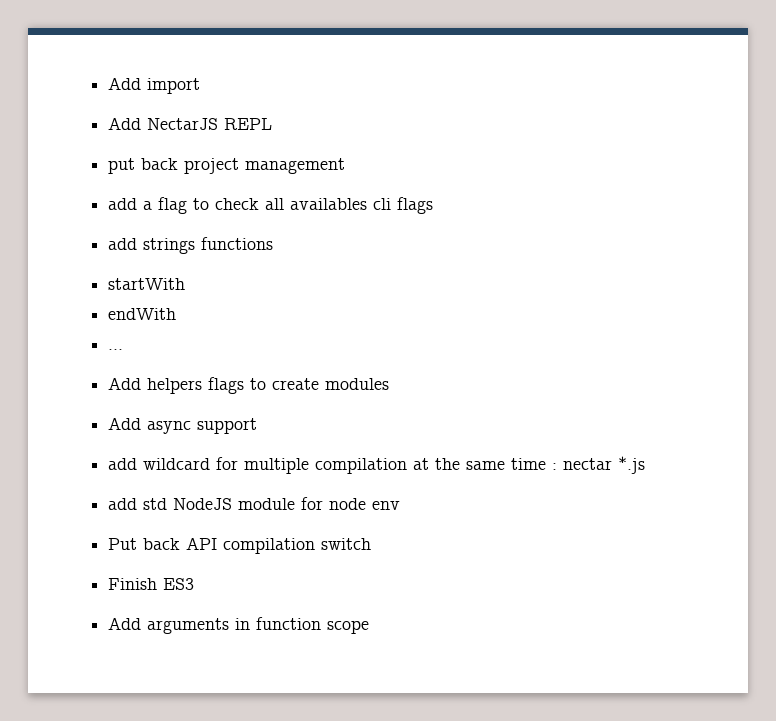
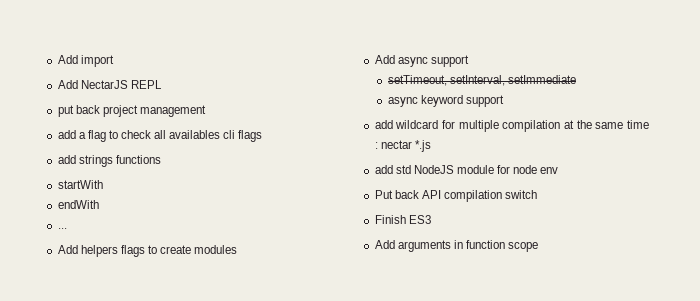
(258, 426) none -> [387,75,576,86] [387,95,504,107] // setTimeout, setInterval, setImmediate // async keyword support

